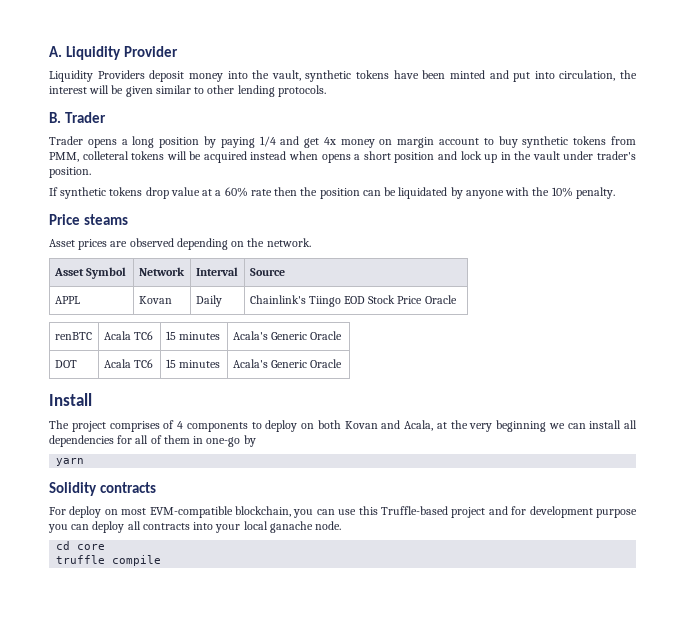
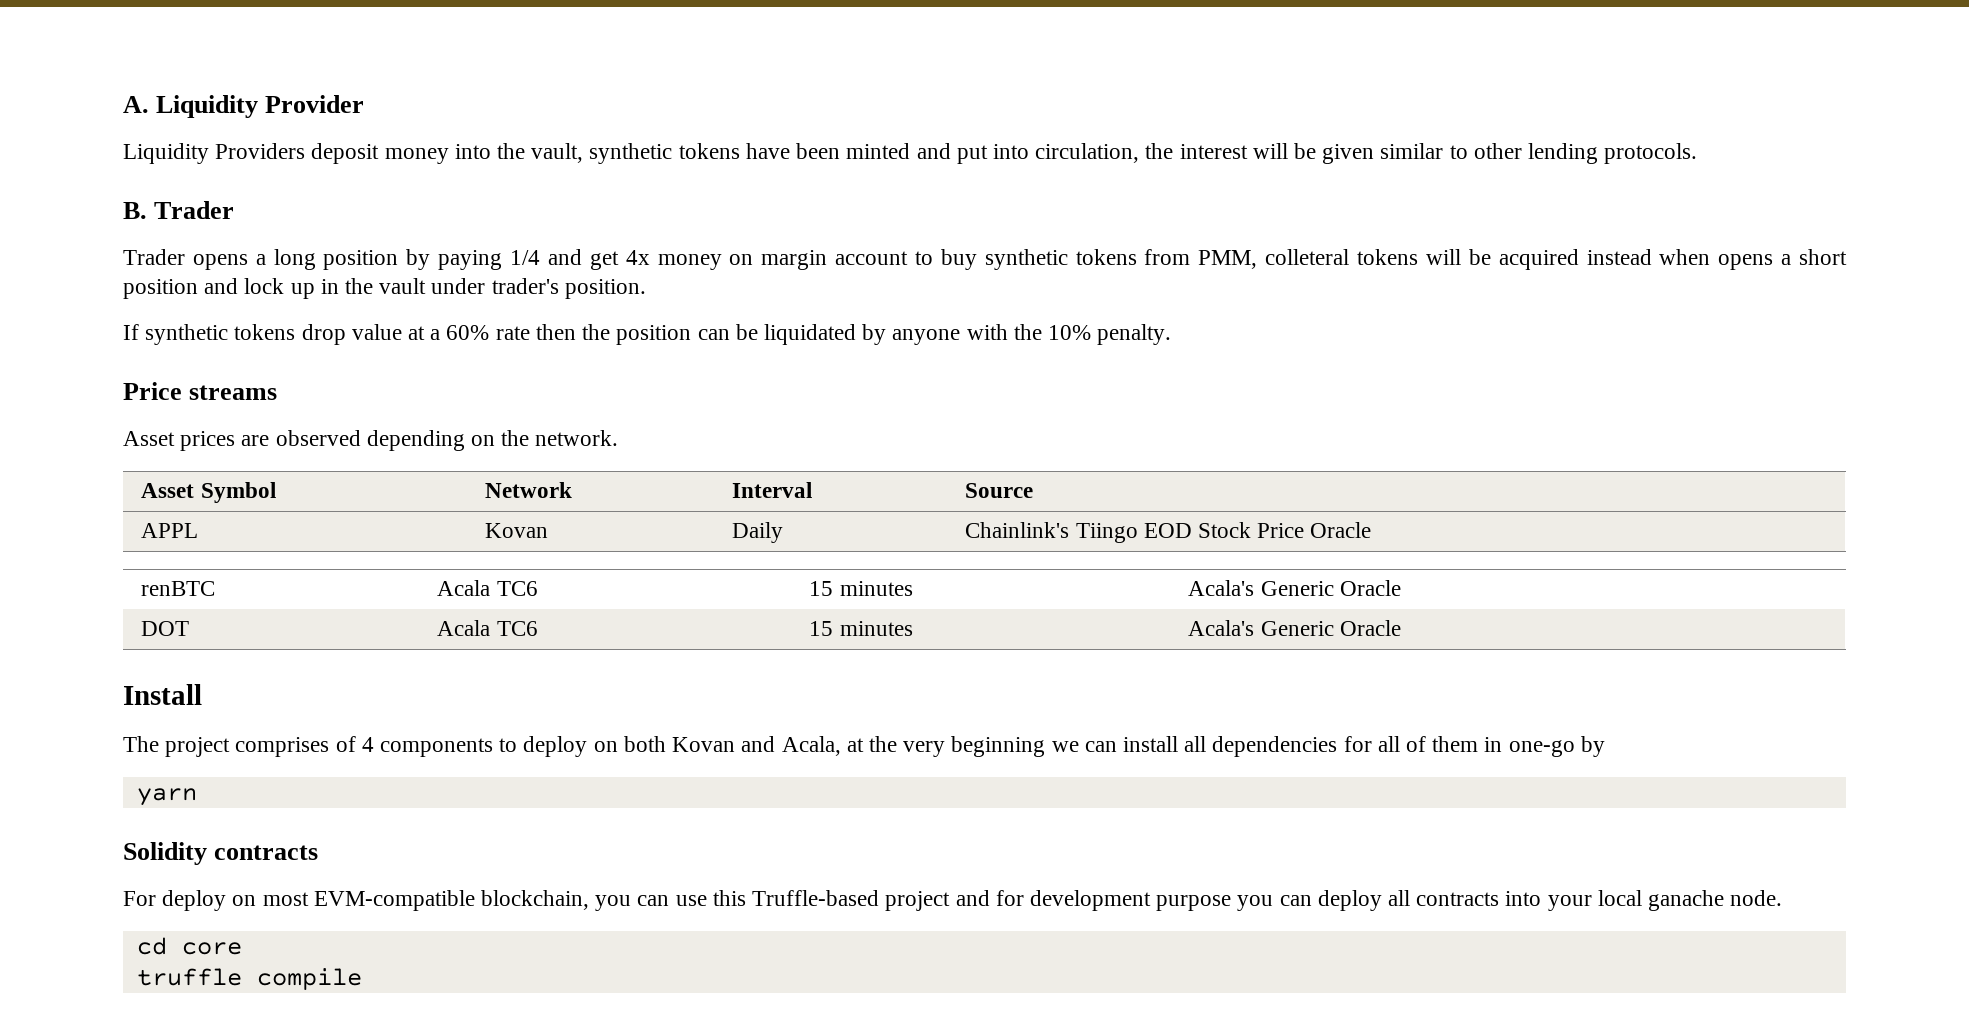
[83,214,128,225] steams -> [189,385,278,400] streams

